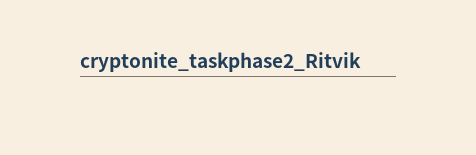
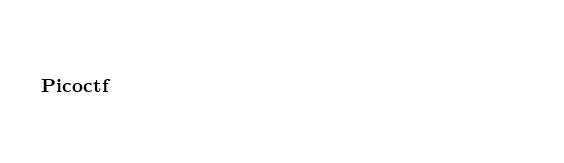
[80,52,361,72] cryptonite_taskphase2_Ritvik -> [41,79,111,92] Picoctf

